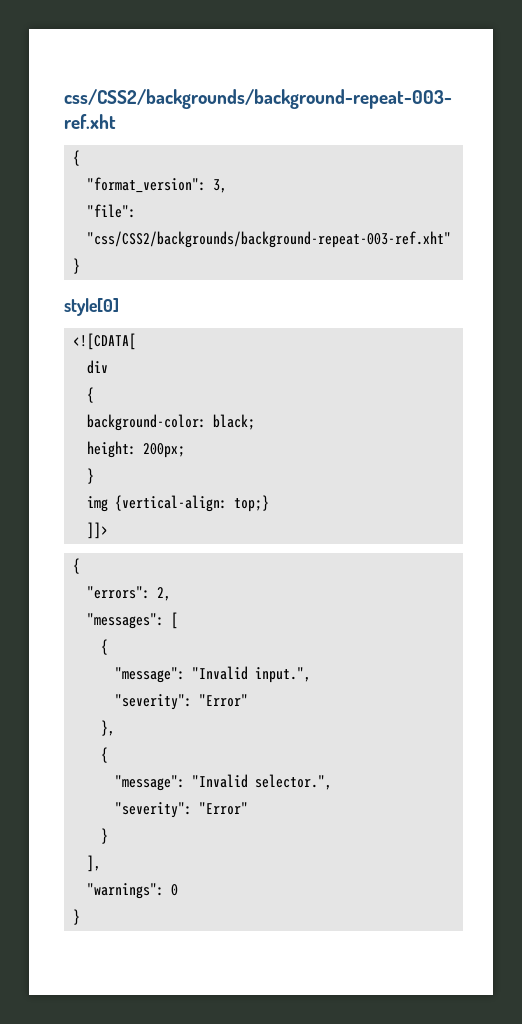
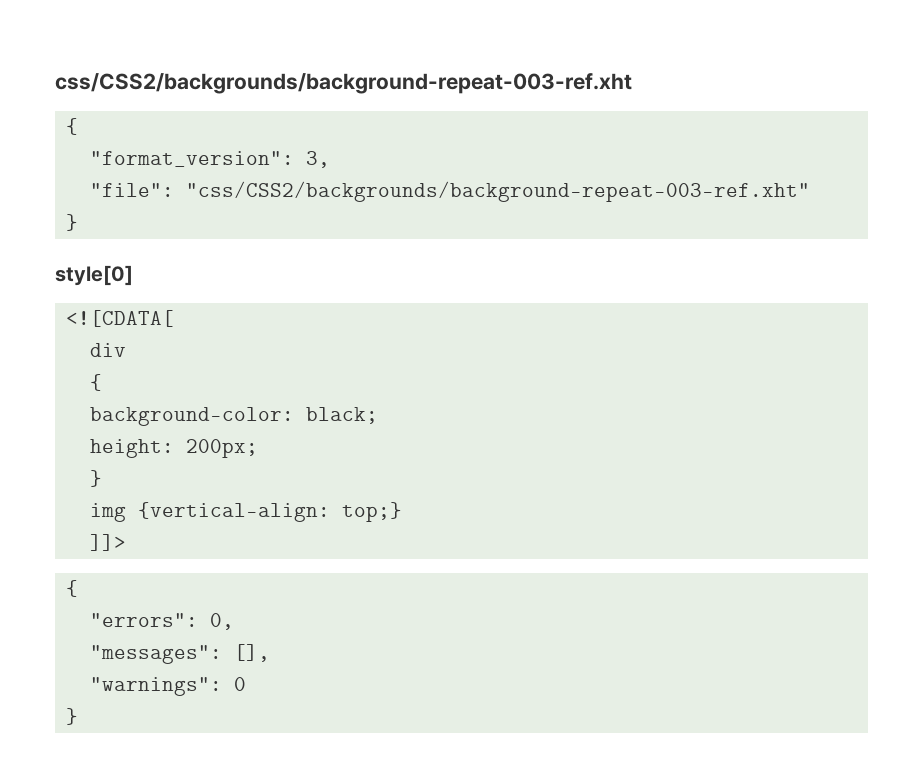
[157,587,171,601] 2, -> [210,613,235,630] 0,
[171,612,178,629] [101,639,108,655] [115,666,311,683] [115,694,248,710] [101,720,115,736] [101,747,108,763] [115,774,332,791] [115,802,248,818] [101,828,108,844] [87,855,101,872] [ // { // "message": "Invalid input.", // "severity": "Error" // }, // { // "message": "Invalid selector.", // "severity": "Error" // } // ], -> [234,644,271,662] [],

